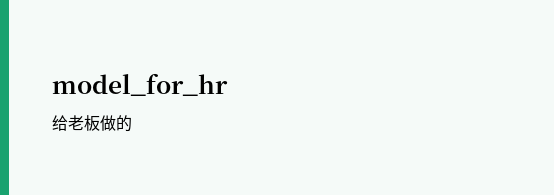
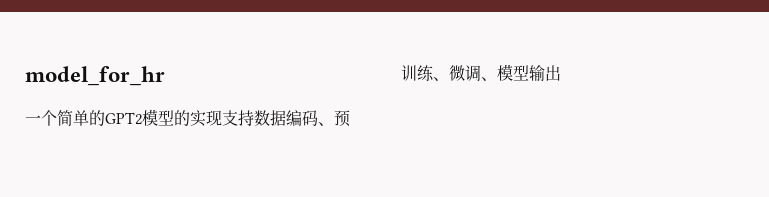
[52,115,132,132] 给老板做的 -> [25,109,350,127] [401,64,561,82] 一个简单的GPT2模型的实现支持数据编码、预训练、微调、模型输出

